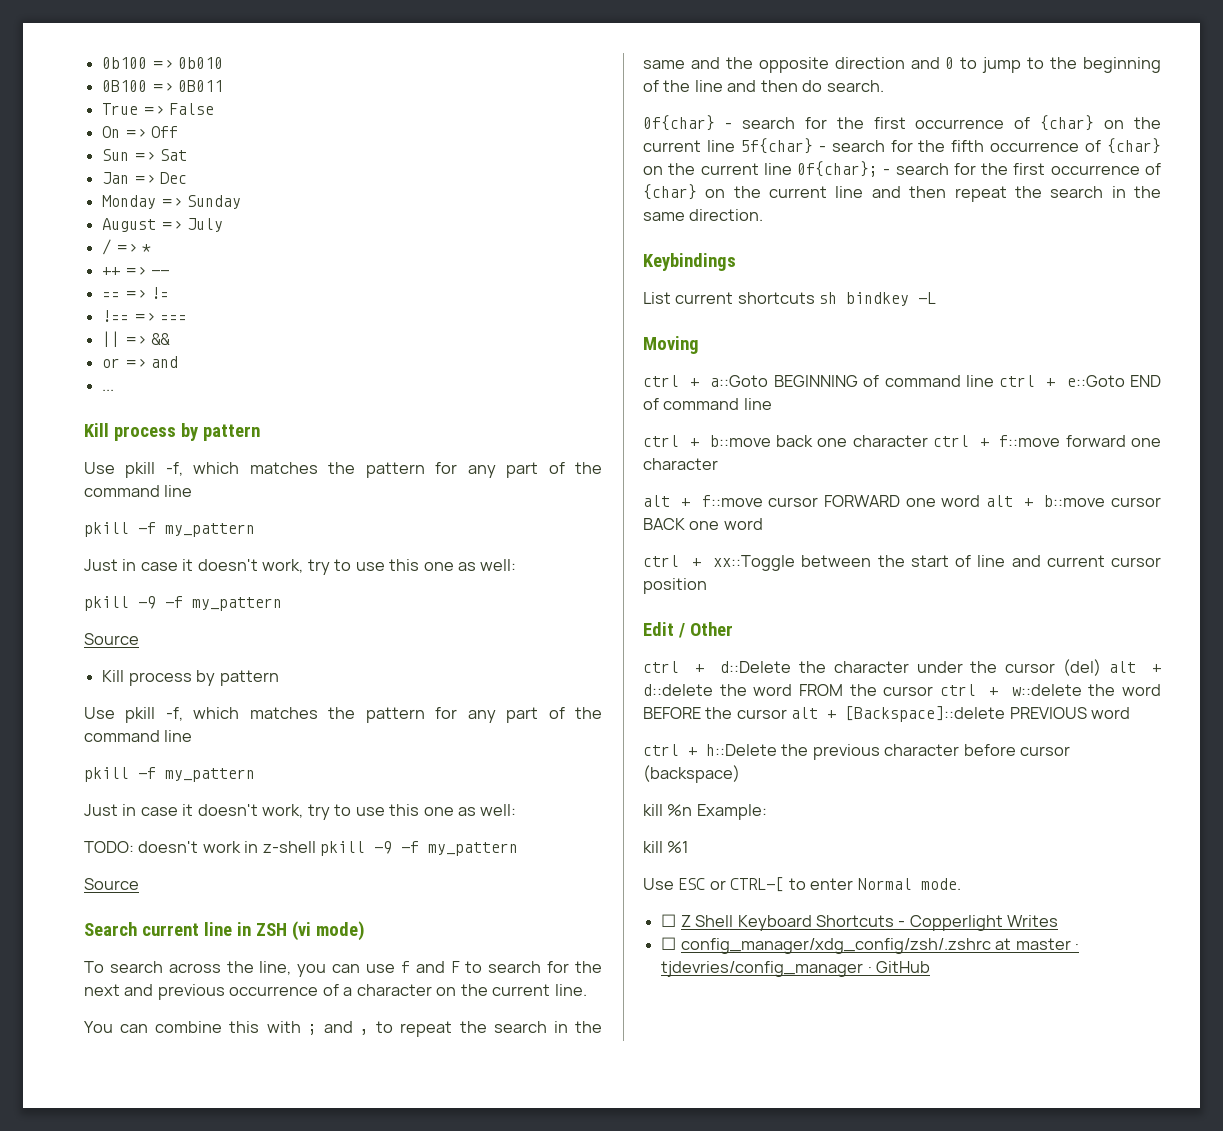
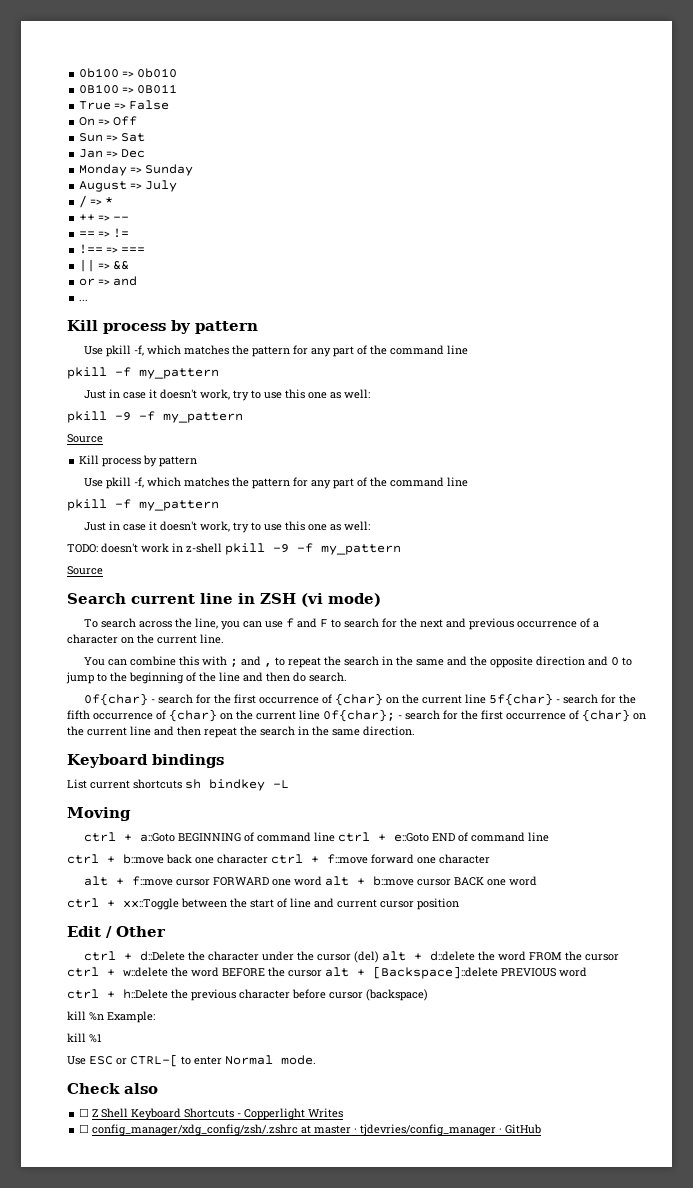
[643,253,736,271] Keybindings -> [67,754,224,768] Keyboard bindings
(961, 884) none -> [67,1083,158,1094] // Check also

